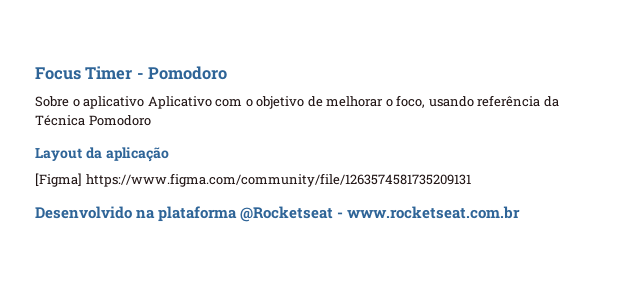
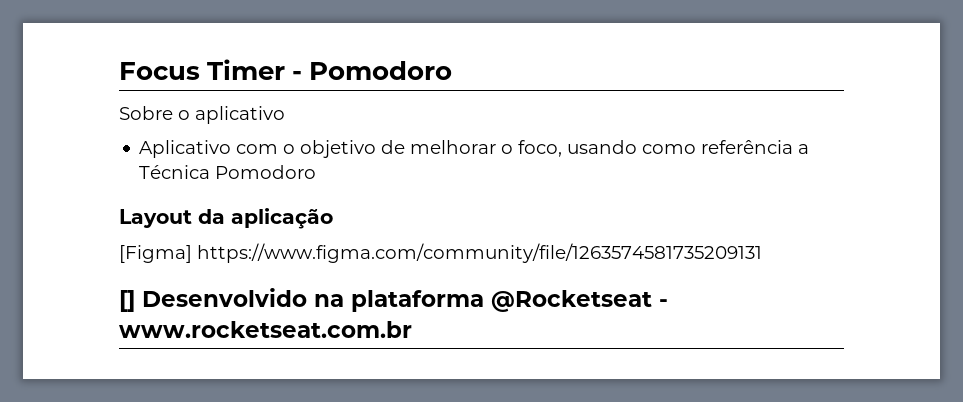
(145, 102) none -> (285, 115) //
[477,95,559,107] referência da -> [642,140,810,154] como referência a
(471, 180) none -> [119,290,135,312] []

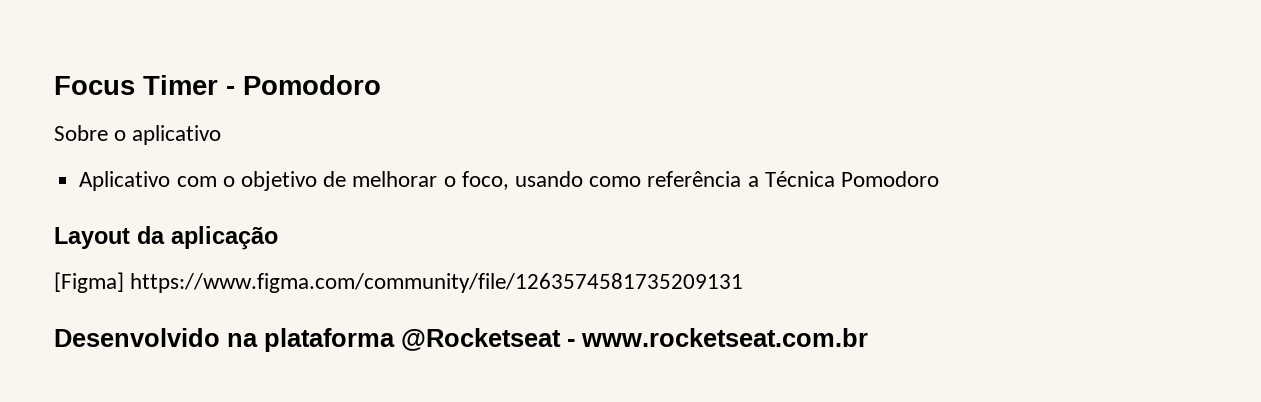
[119,290,135,312] [] -> (744, 283) none

